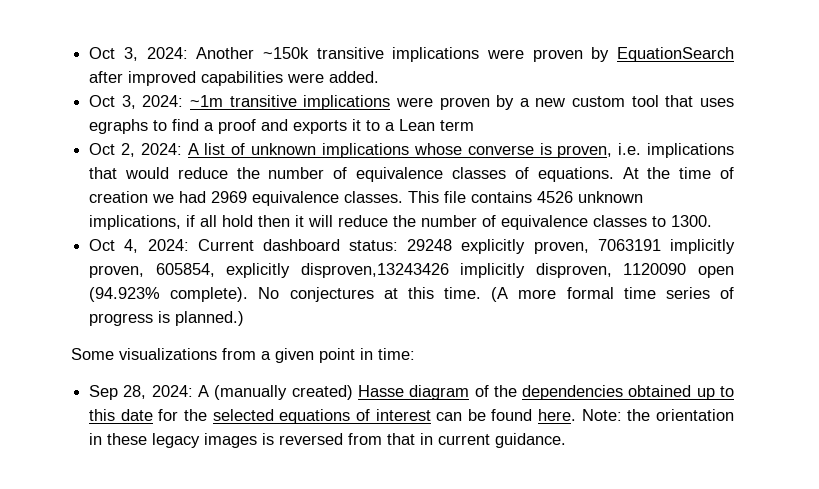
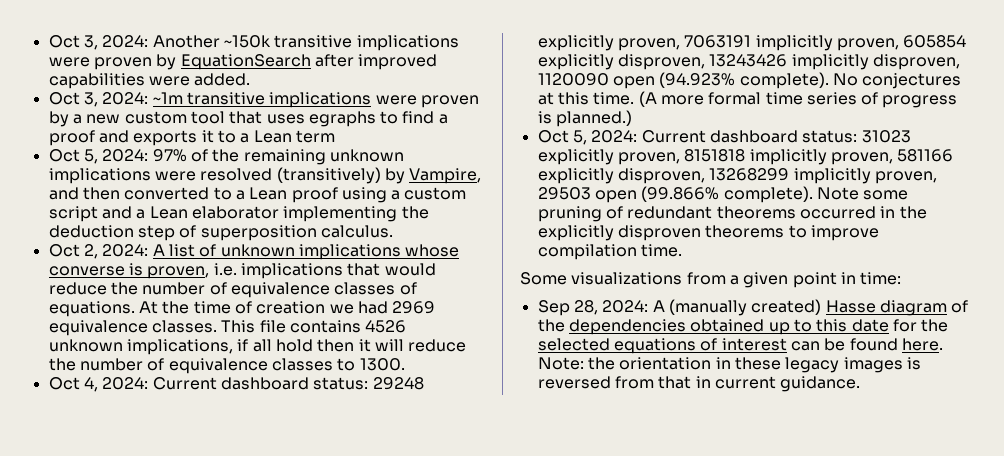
(475, 125) none -> [48,149,404,165] [48,167,482,184] [48,187,467,203] [48,206,429,222] [48,225,393,241] // Oct 5, 2024: 97% of the remaining unknown implications were resolved (transitively) by Vampire, and then converted to a Lean proof using a custom script and a Lean elaborator implementing the deduction step of superposition calculus.
[155,263,449,278] 605854, explicitly disproven,13243426 -> [903,35,967,48] [537,54,788,70] 605854 explicitly disproven, 13243426
(245, 318) none -> [537,130,911,145] [537,149,954,165] [537,168,937,184] [537,186,909,203] [537,206,927,222] [537,225,879,241] [537,244,682,260] // Oct 5, 2024: Current dashboard status: 31023 explicitly proven, 8151818 implicitly proven, 581166 explicitly disproven, 13268299 implicitly proven, 29503 open (99.866% complete). Note some pruning of redundant theorems occurred in the explicitly disproven theorems to improve compilation time.

